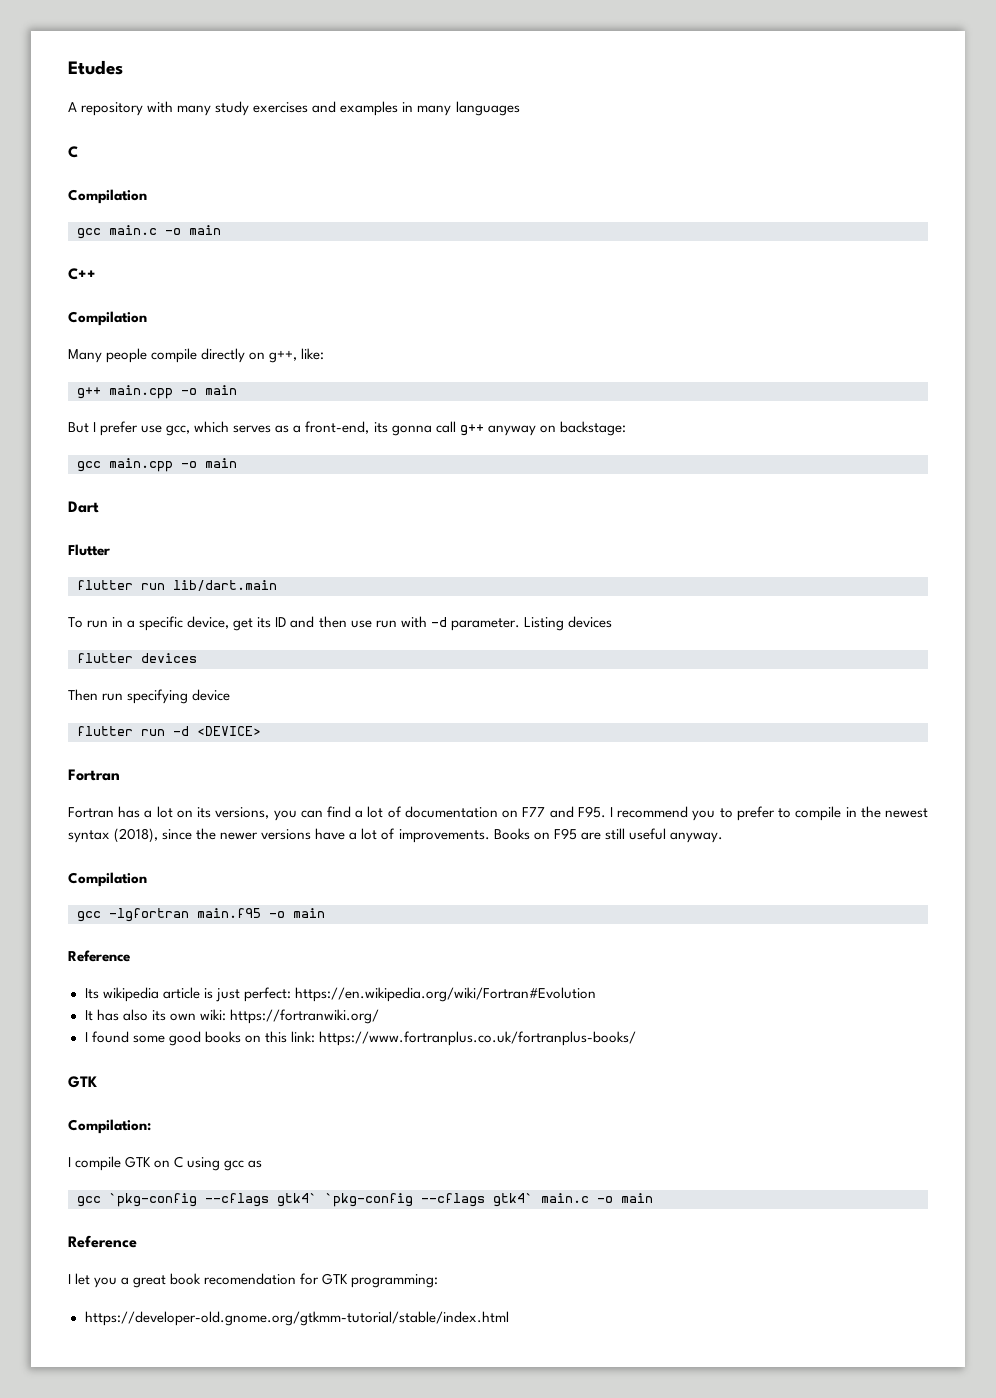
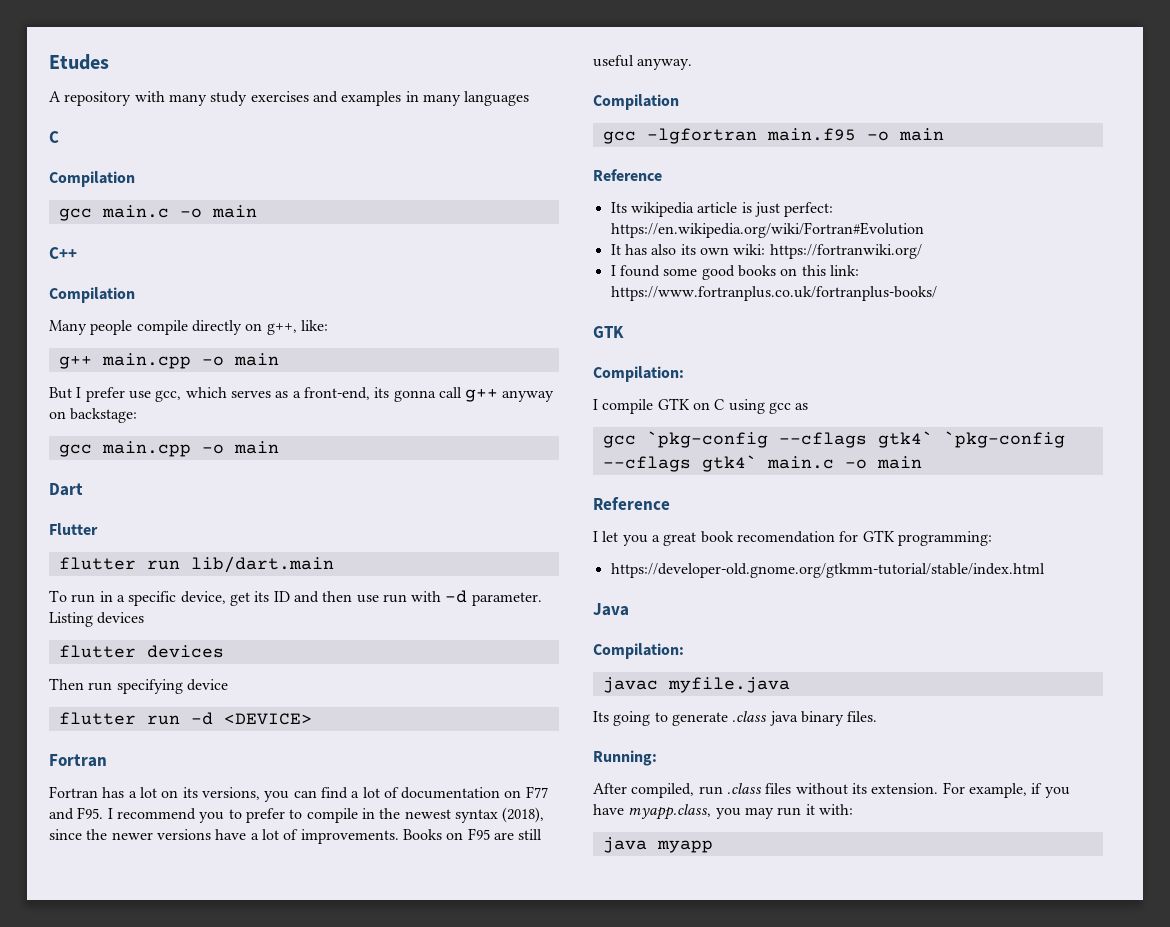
(509, 1318) none -> [593,603,629,616] [593,643,684,659] [602,677,790,693] [593,711,878,726] [593,750,657,766] [593,782,1070,798] [593,804,853,820] [602,837,713,853] // Java // Compilation: // javac myfile.java // Its going to generate .class java binary files. // Running: // After compiled, run .class files without its extension. For example, if you have myapp.class, you may run it with: // java myapp

